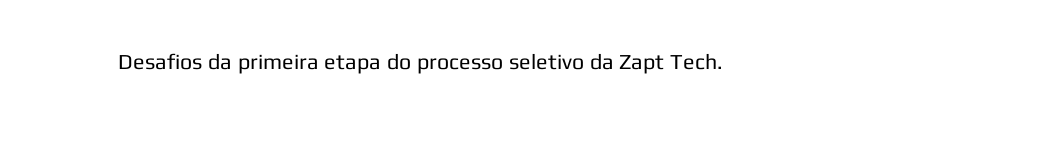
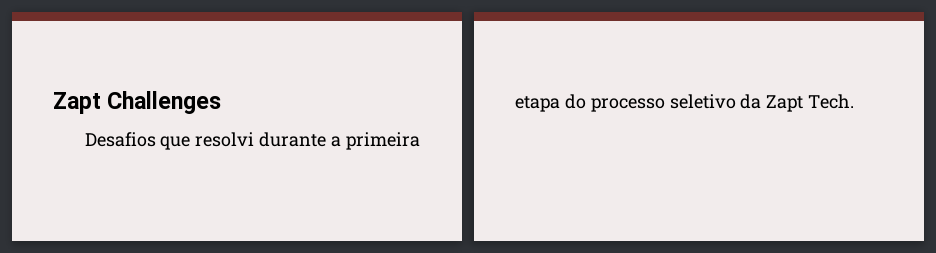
[118,53,232,70] Desafios da -> [53,91,222,114] [84,132,342,150] Zapt Challenges // Desafios que resolvi durante a

